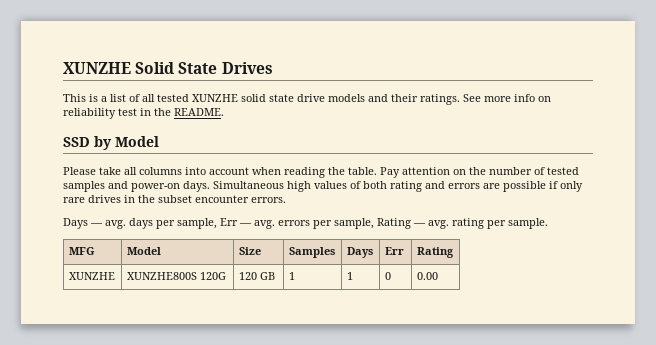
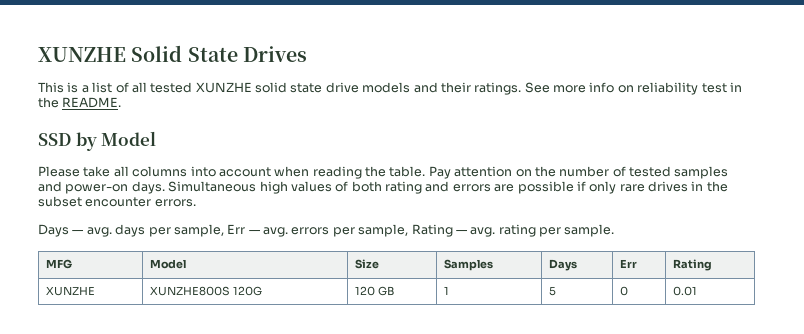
[346,272,353,280] 1 -> [548,286,556,296] 5
[416,272,438,280] 0.00 -> [672,286,697,296] 0.01

